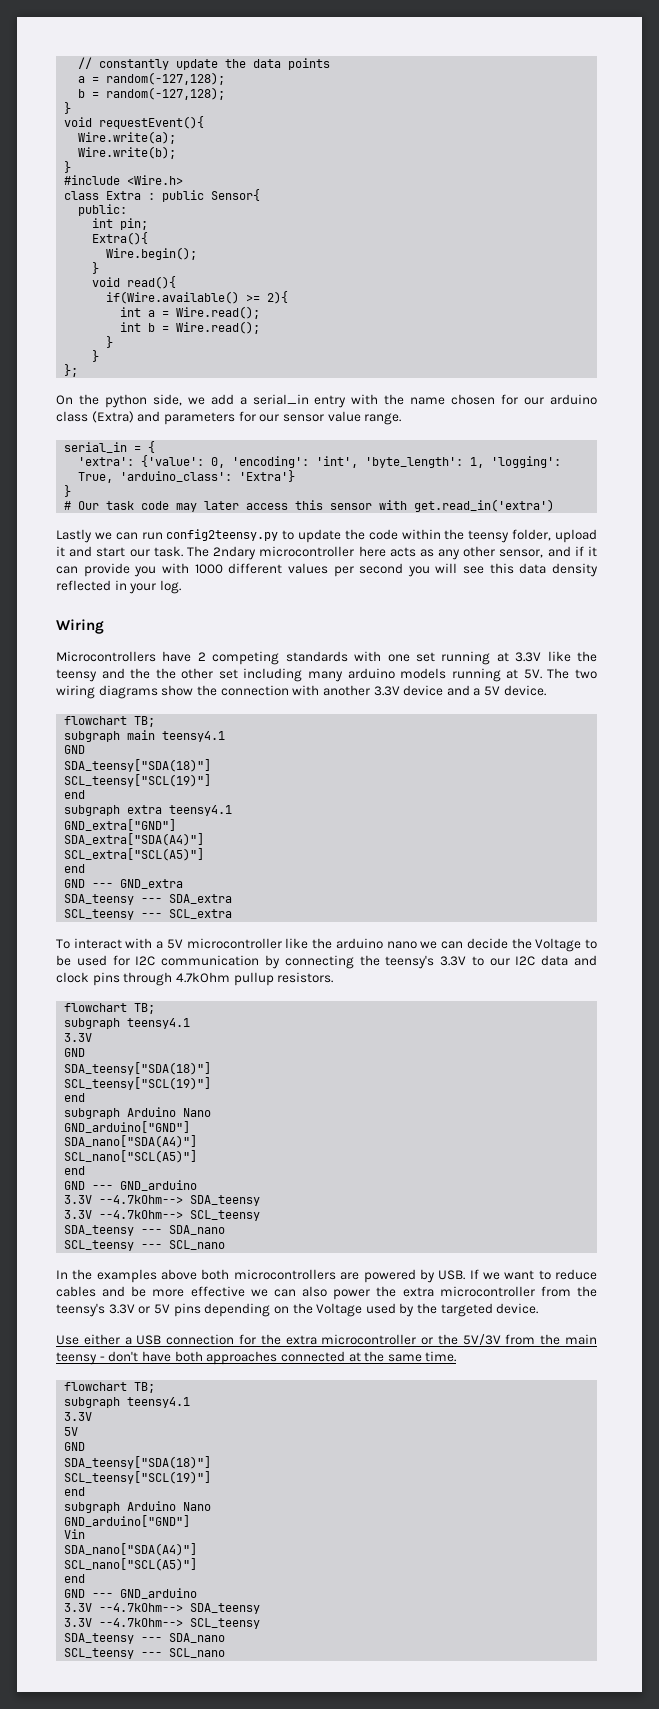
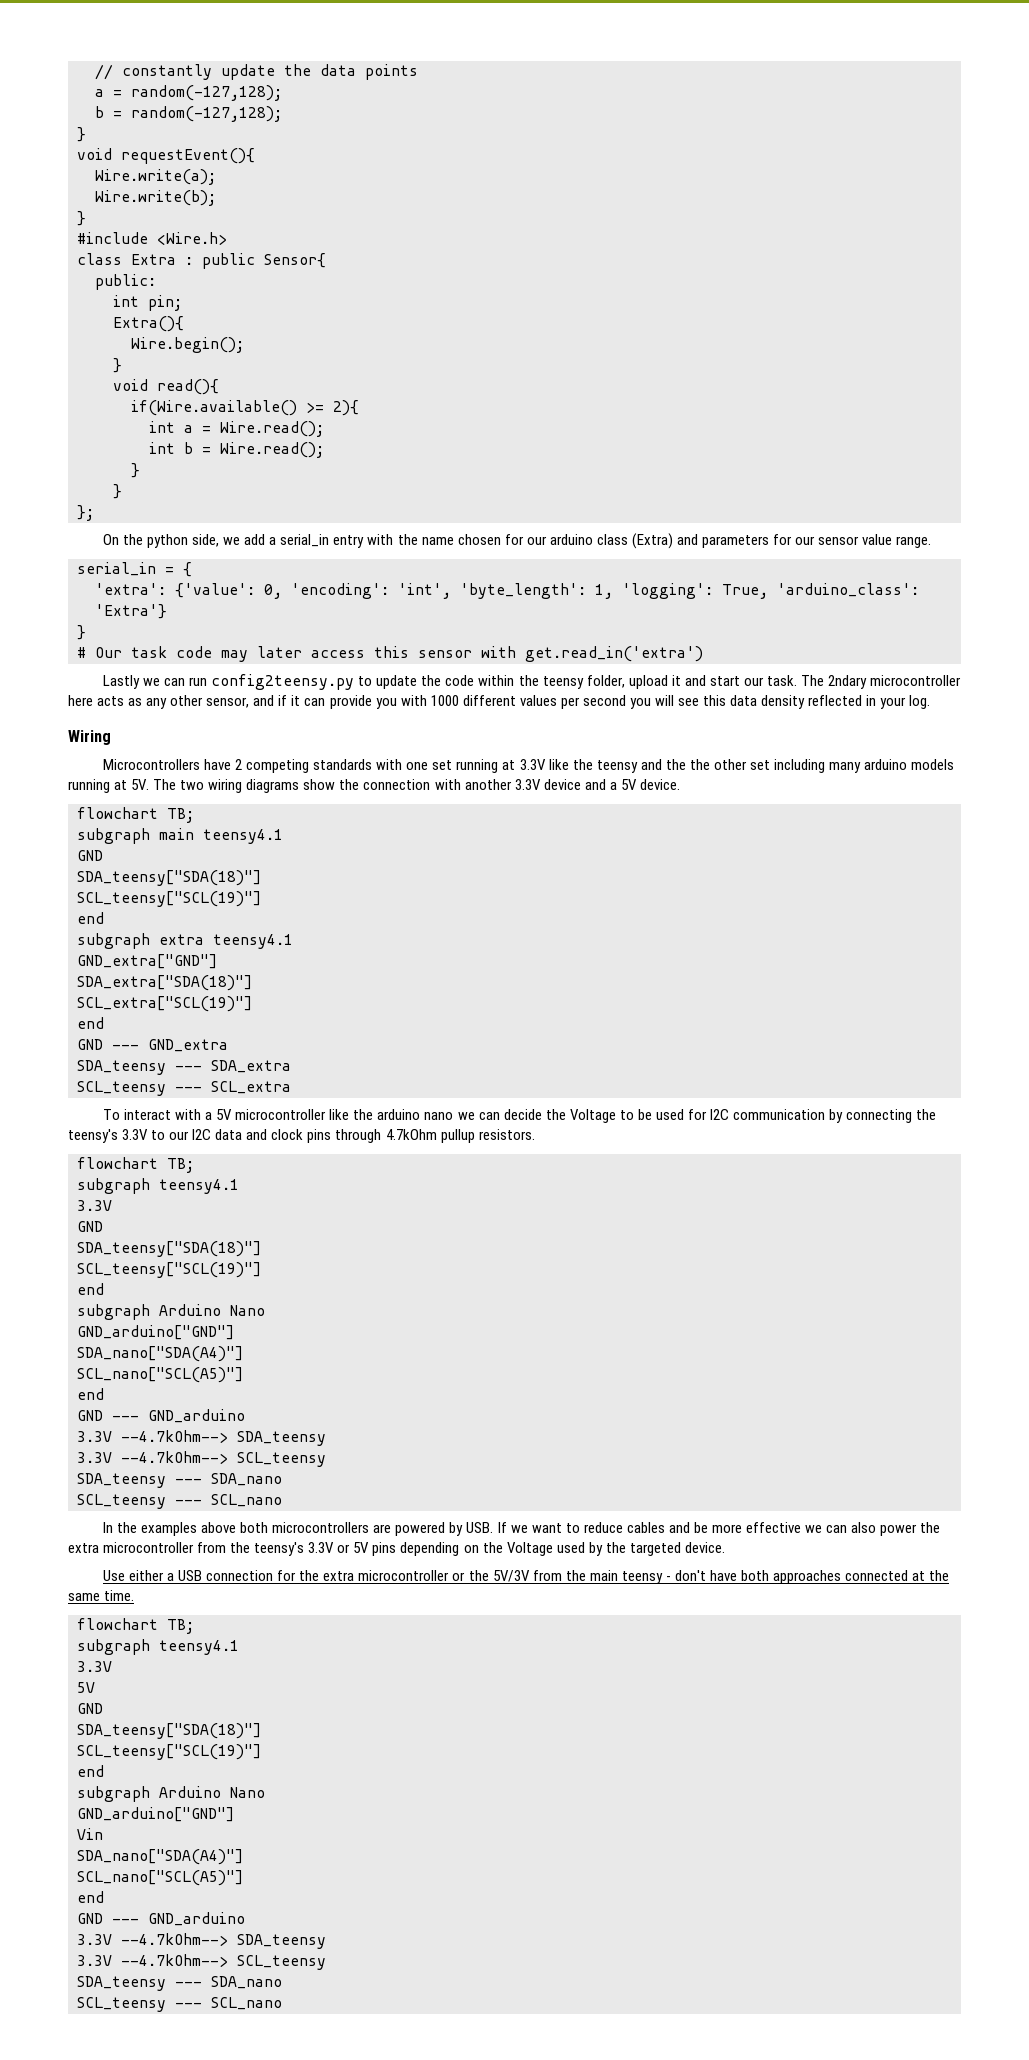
[64,833,205,846] [64,848,205,861] SDA_extra["SDA(A4)"] // SCL_extra["SCL(A5)"] -> [77,975,252,991] [77,996,252,1012] SDA_extra["SDA(18)"] // SCL_extra["SCL(19)"]

